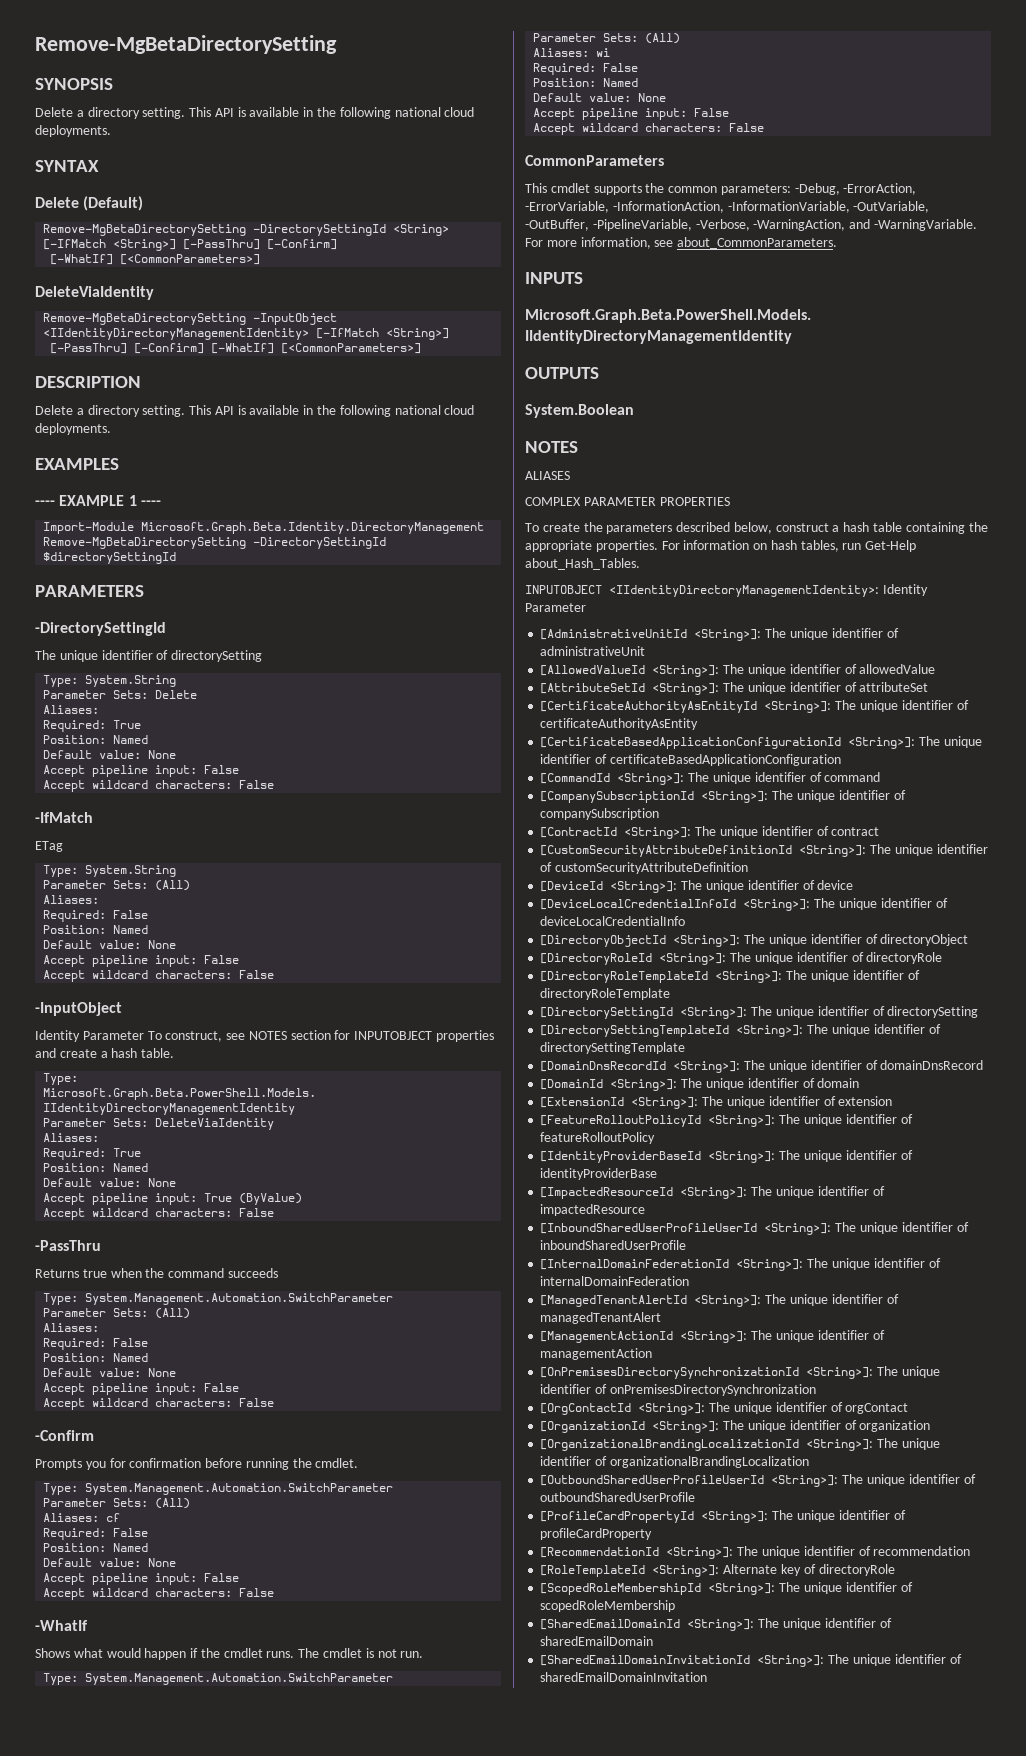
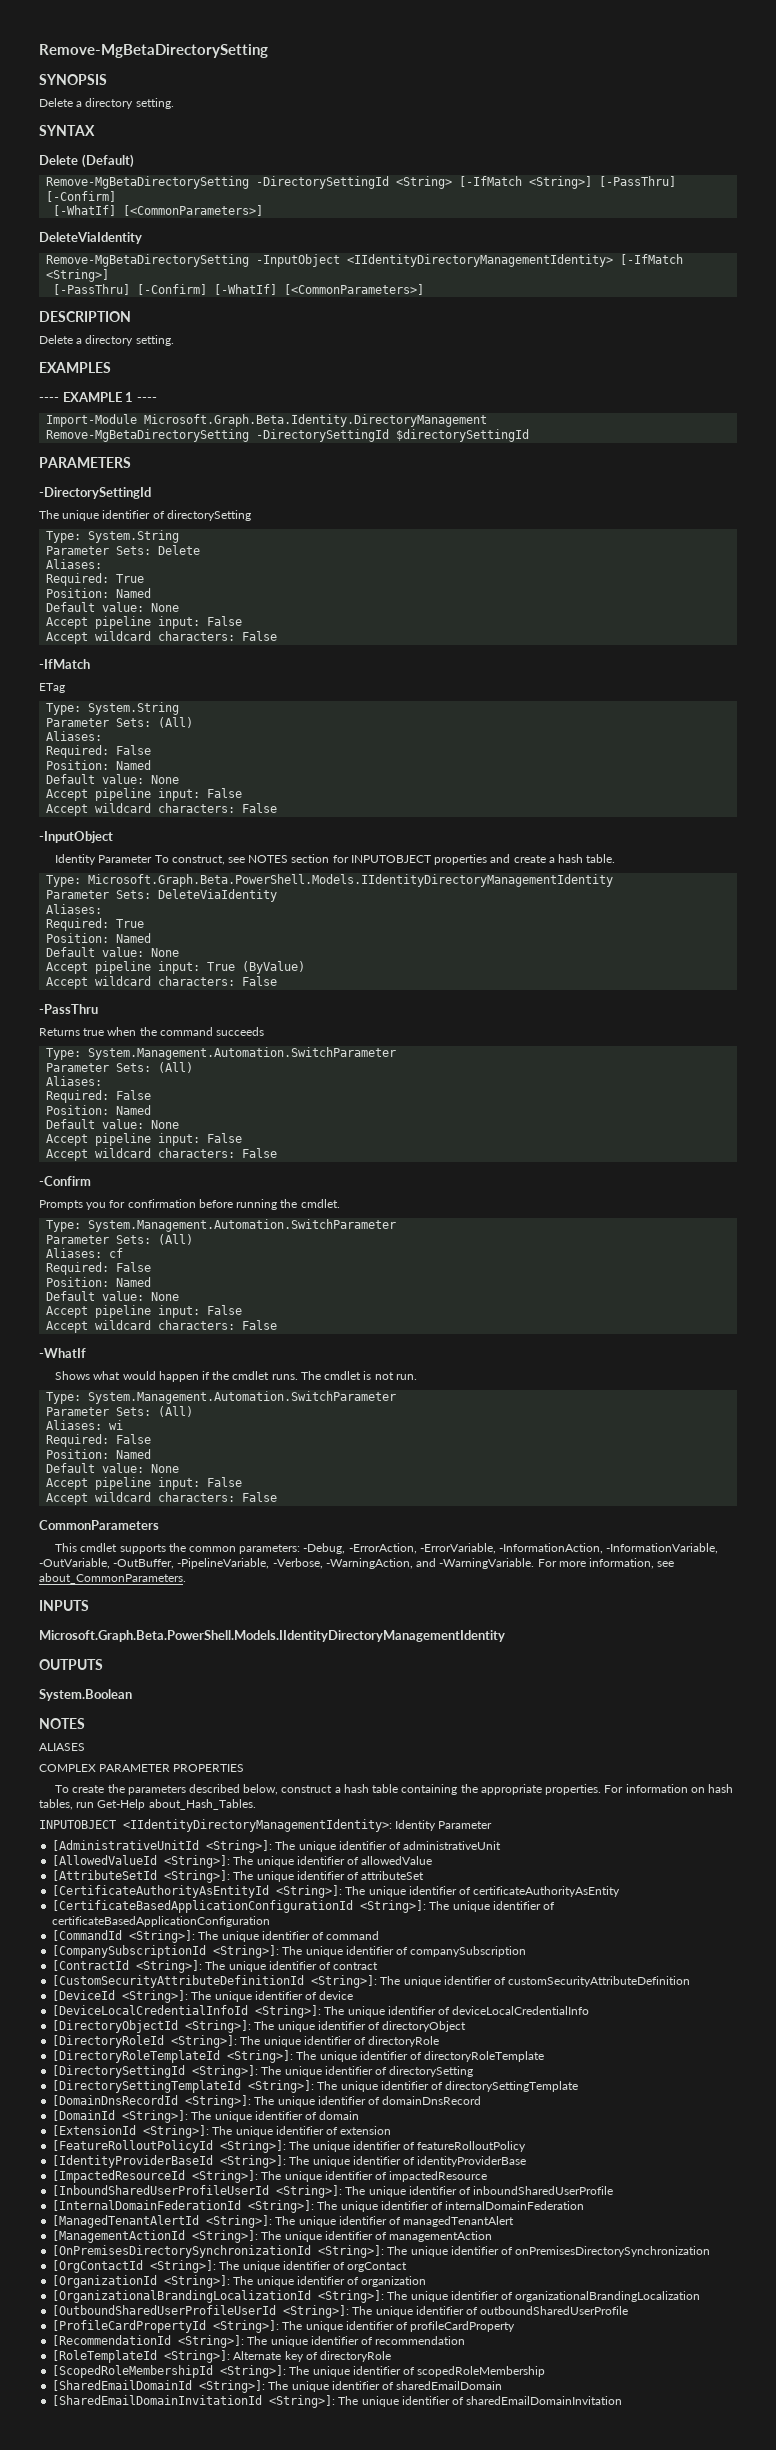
[189,107,475,119] [35,125,111,137] This API is available in the following national cloud deployments. -> (174, 103) none
[189,405,475,417] [35,423,111,435] This API is available in the following national cloud deployments. -> (174, 340) none

